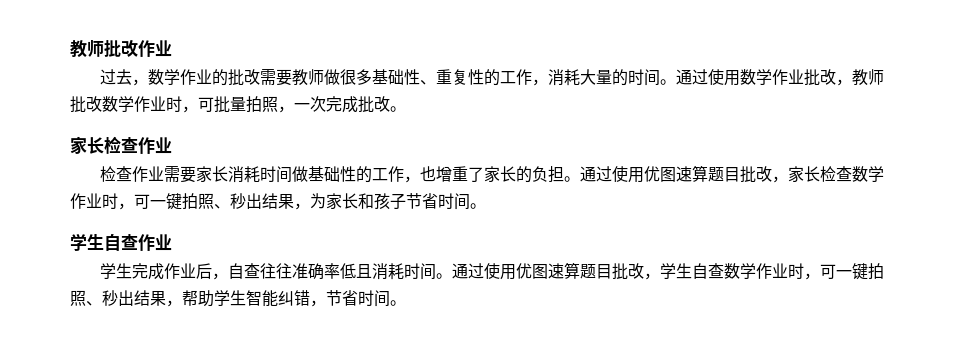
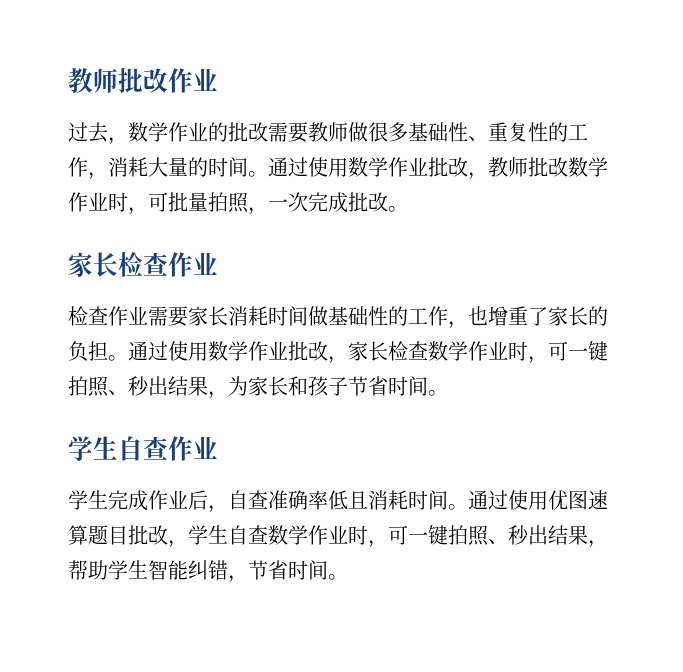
[643,165,740,182] 优图速算题目 -> [208,341,288,361] 数学作业
[259,263,292,279] 往往 -> (268, 499) none

